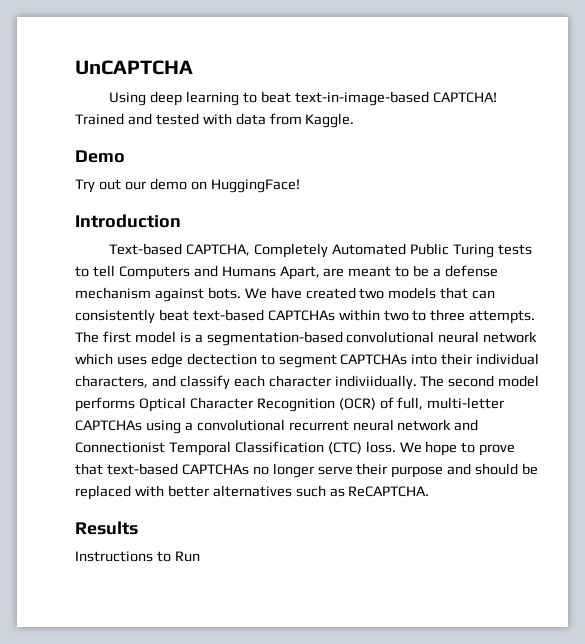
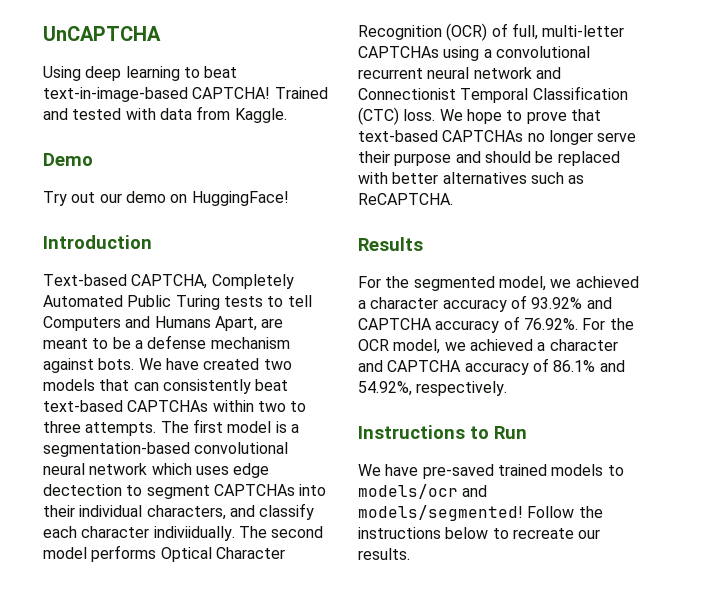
[75,551,200,562] Instructions to Run -> [358,276,639,291] [358,295,612,312] [358,316,634,333] [358,339,618,354] [358,358,625,375] [358,381,508,396] [358,425,527,439] [358,464,624,479] [358,484,488,499] [358,505,603,521] [358,527,601,539] [358,548,410,560] For the segmented model, we achieved a character accuracy of 93.92% and CAPTCHA accuracy of 76.92%. For the OCR model, we achieved a character and CAPTCHA accuracy of 86.1% and 54.92%, respectively. // Instructions to Run // We have pre-saved trained models to models/ocr and models/segmented! Follow the instructions below to recreate our results.

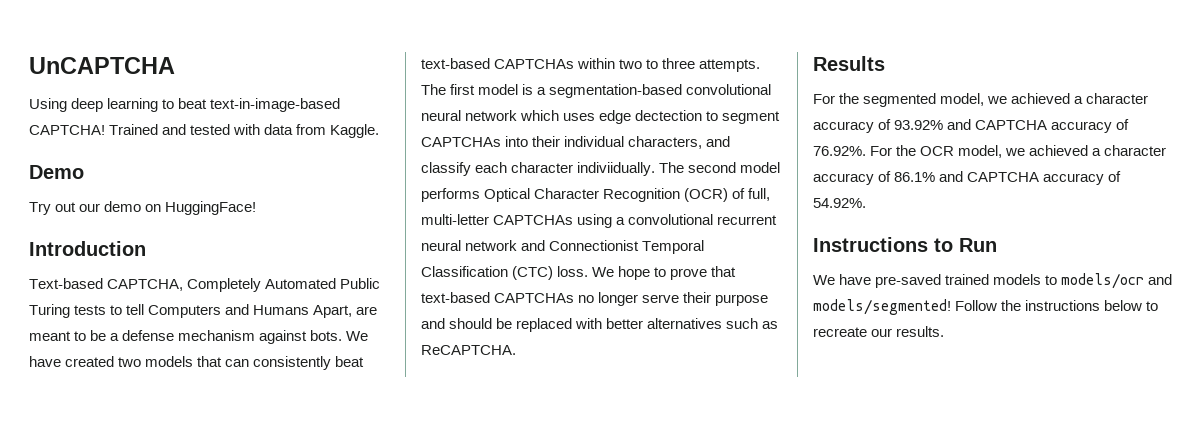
[358,358,625,375] [358,381,508,396] and CAPTCHA accuracy of 86.1% and 54.92%, respectively. -> [813,171,1122,185] [813,198,866,208] accuracy of 86.1% and CAPTCHA accuracy of 54.92%.

